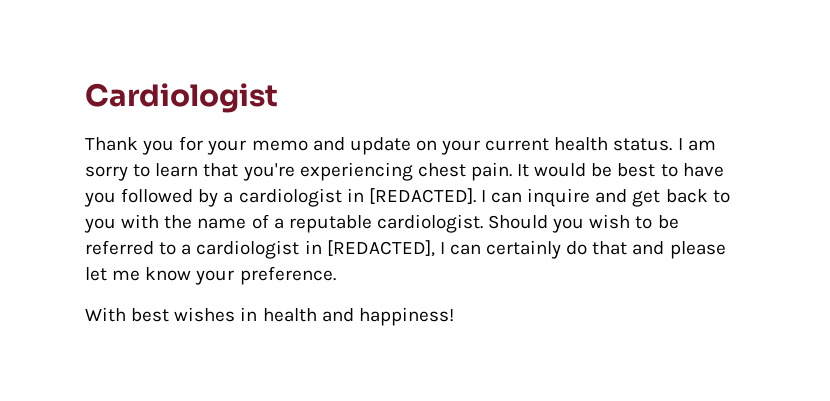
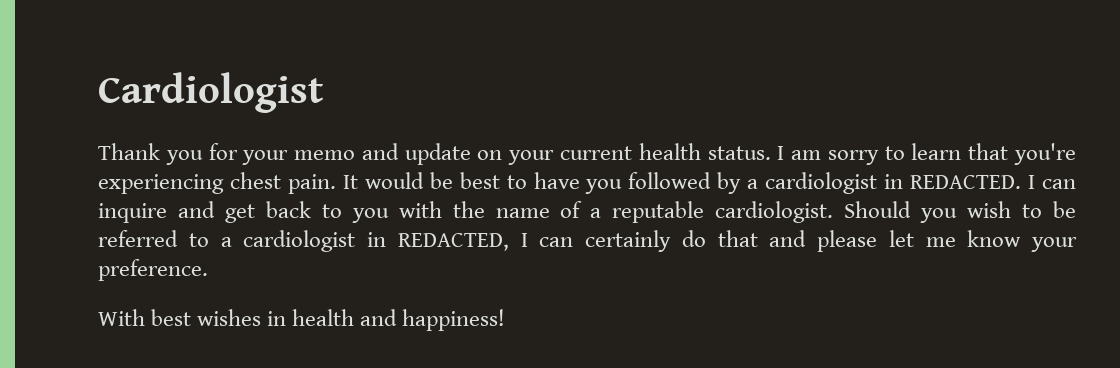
[368,188,476,204] [REDACTED]. -> [910,175,1022,189] REDACTED.
[326,240,435,257] [REDACTED], -> [397,233,509,251] REDACTED,

